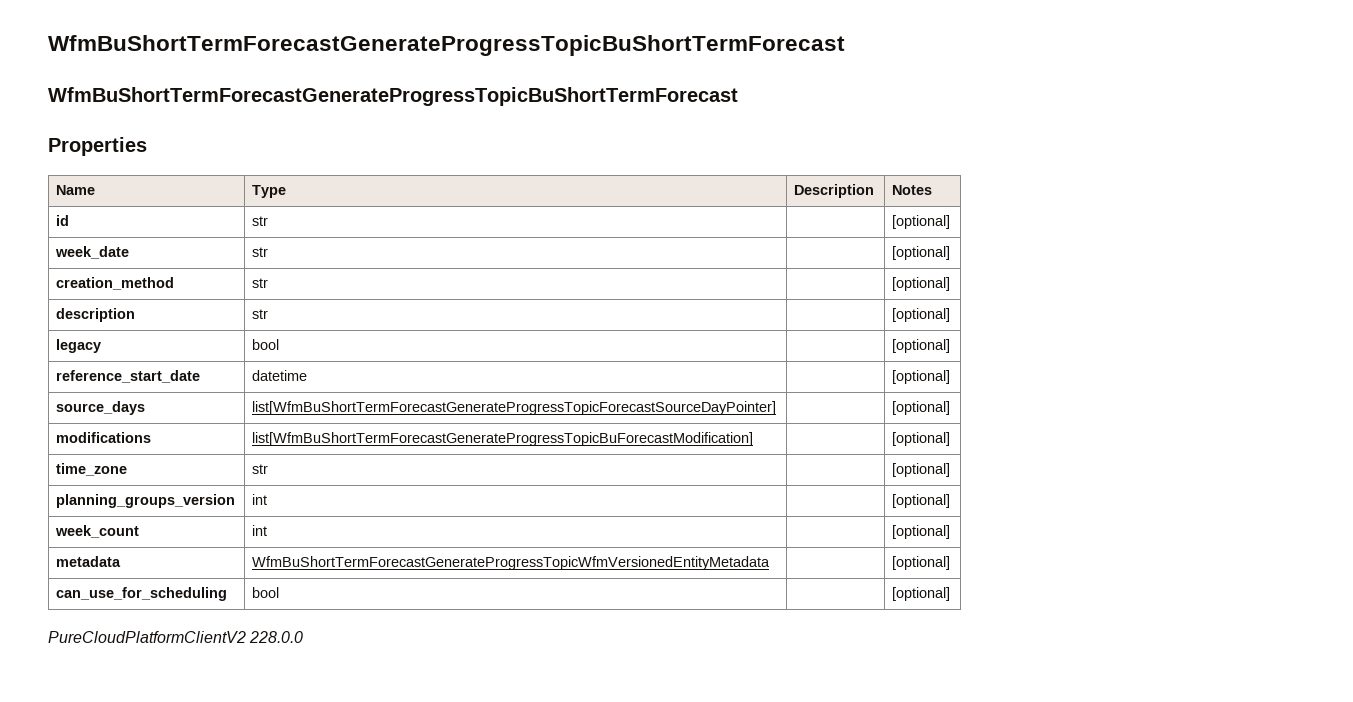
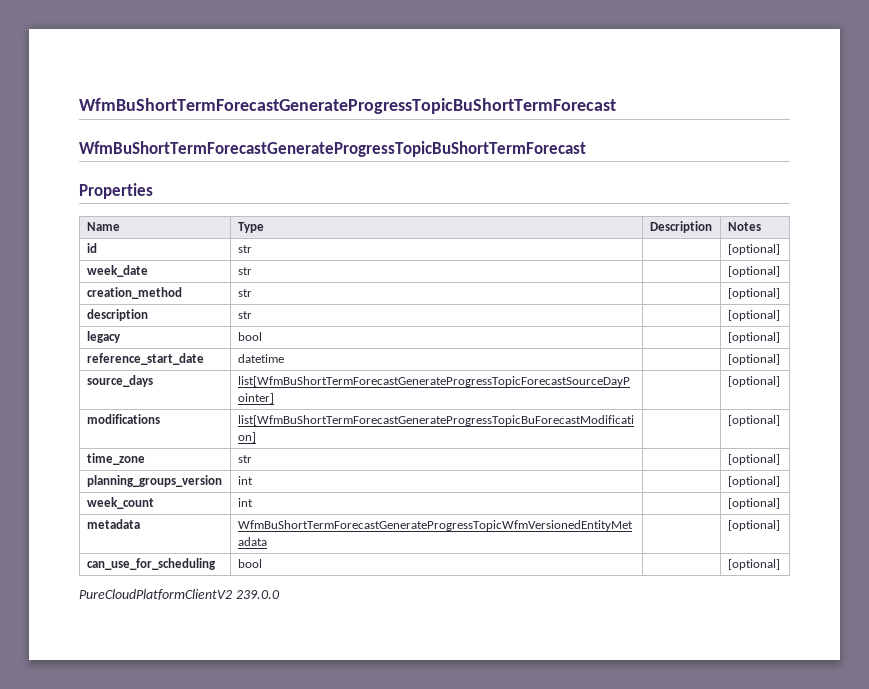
[249,631,304,643] 228.0.0 -> [235,590,280,599] 239.0.0

